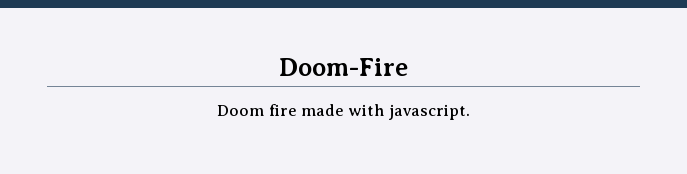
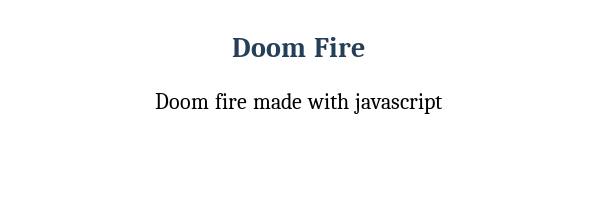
[279,58,408,76] Doom-Fire -> [232,37,365,57] Doom Fire
[388,104,470,120] javascript. -> [353,93,443,114] javascript

